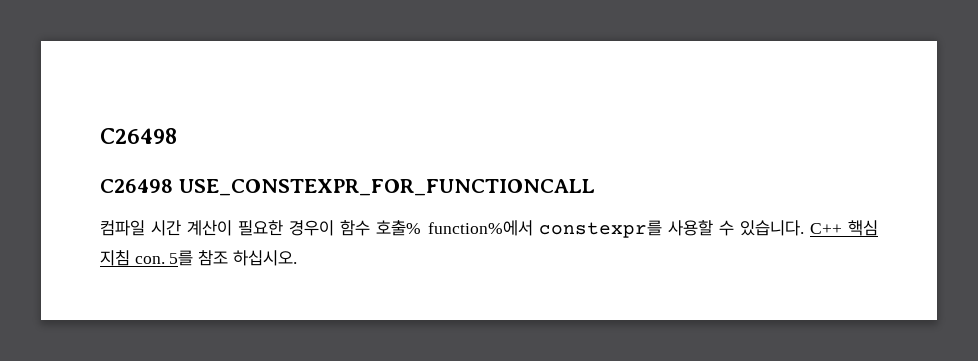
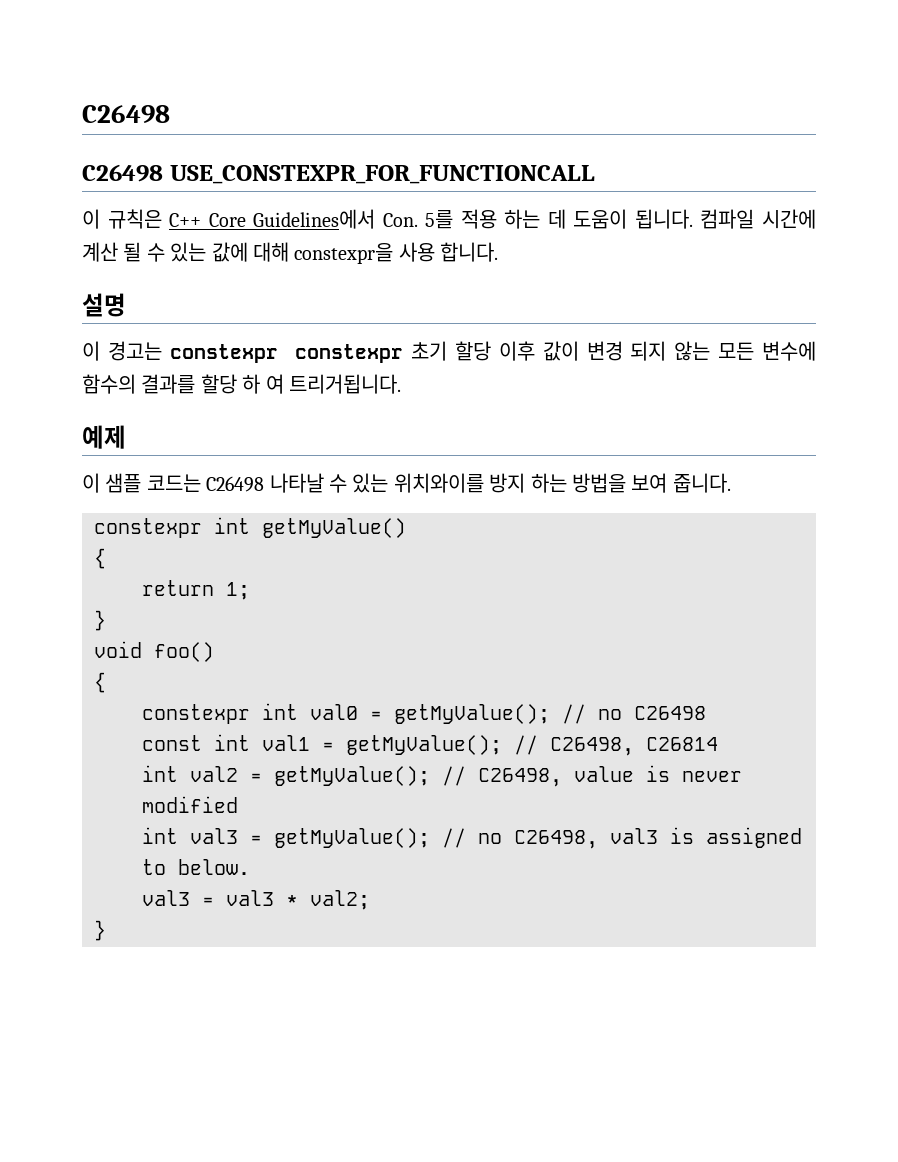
[100,220,879,238] [100,250,297,266] 컴파일 시간 계산이 필요한 경우이 함수 호출% function%에서 constexpr를 사용할 수 있습니다. C++ 핵심 지침 con. 5를 참조 하십시오. -> [82,209,817,229] [82,242,499,264] [82,293,126,317] [82,341,817,363] [82,374,401,394] [82,425,126,449] [82,473,731,493] [94,517,406,538] [94,548,106,569] [142,580,250,600] [94,610,106,631] [94,641,214,662] [94,672,106,693] [142,703,706,724] [142,734,718,756] [142,765,742,787] [142,796,238,813] [142,827,802,849] [142,859,250,875] [142,890,370,910] [94,920,106,941] 이 규칙은 C++ Core Guidelines에서 Con. 5를 적용 하는 데 도움이 됩니다. 컴파일 시간에 계산 될 수 있는 값에 대해 constexpr을 사용 합니다. // 설명 // 이 경고는 constexpr constexpr 초기 할당 이후 값이 변경 되지 않는 모든 변수에 함수의 결과를 할당 하 여 트리거됩니다. // 예제 // 이 샘플 코드는 C26498 나타날 수 있는 위치와이를 방지 하는 방법을 보여 줍니다. // constexpr int getMyValue() // { // return 1; // } // void foo() // { // constexpr int val0 = getMyValue(); // no C26498 // const int val1 = getMyValue(); // C26498, C26814 // int val2 = getMyValue(); // C26498, value is never modified // int val3 = getMyValue(); // no C26498, val3 is assigned to below. // val3 = val3 * val2; // }

